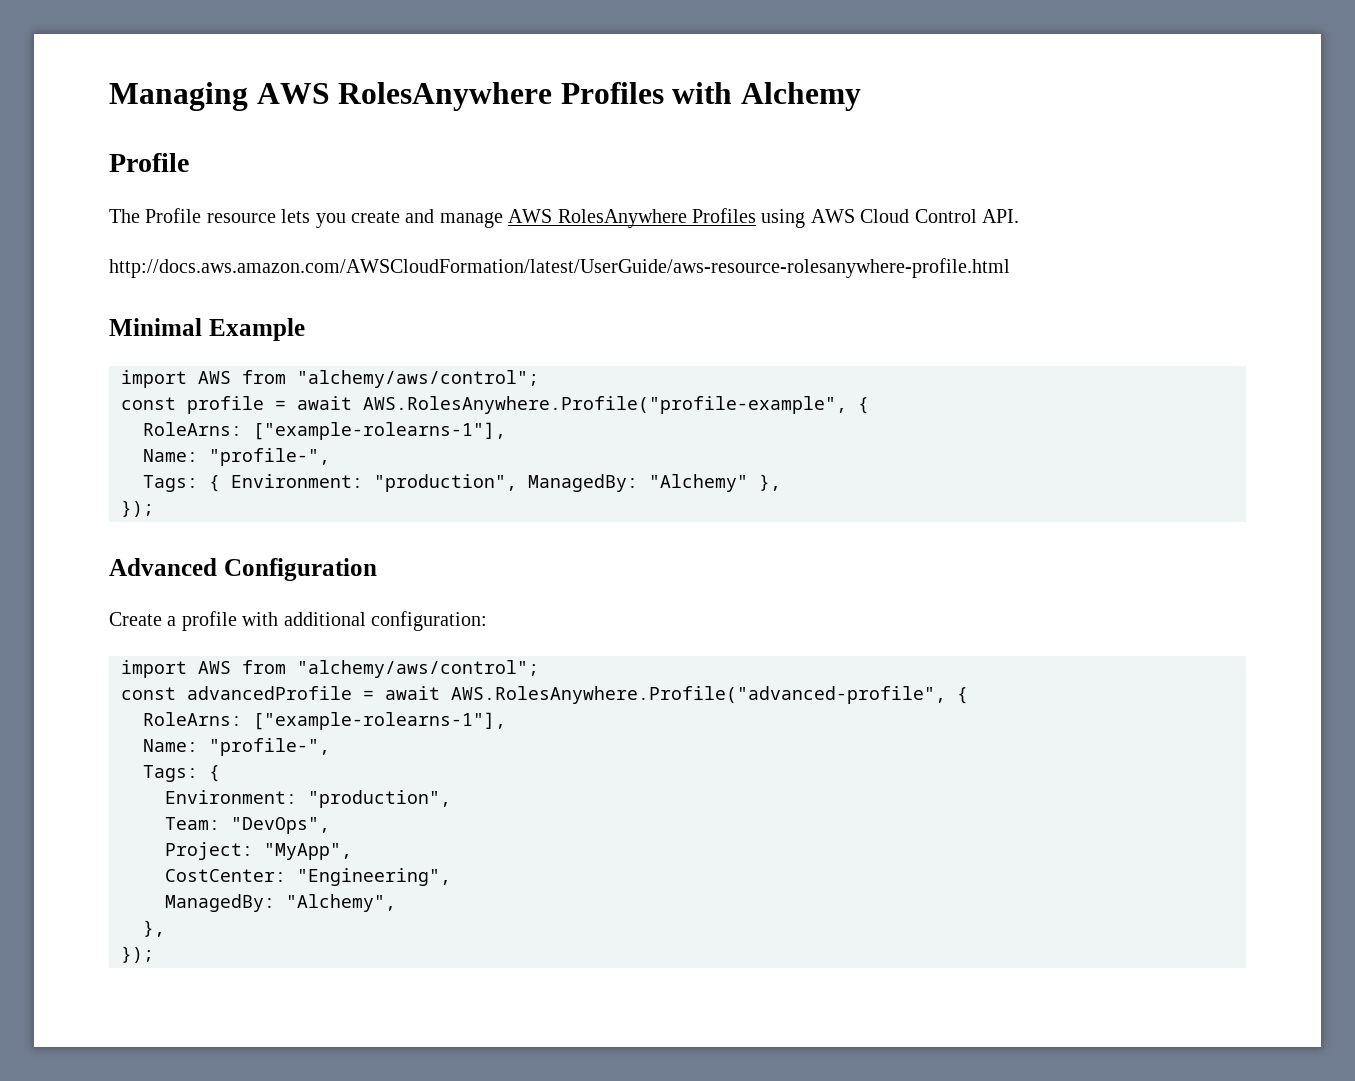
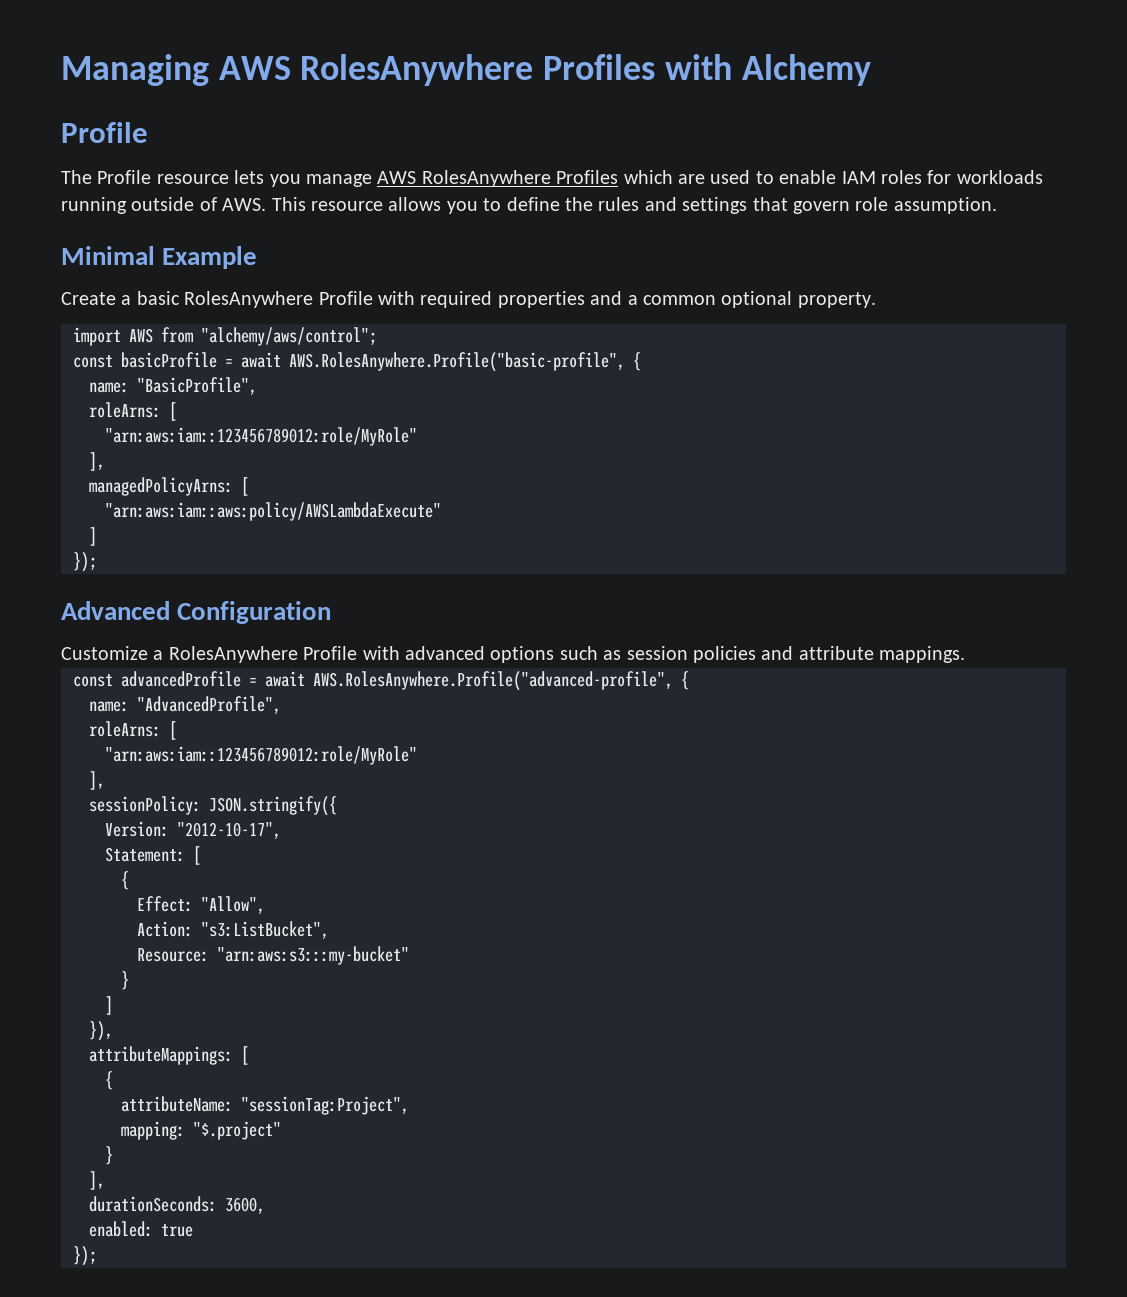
[351,209,435,223] create and -> (301, 180) none
[761,209,1019,228] [109,258,1010,278] [109,318,305,341] [121,370,539,388] [121,396,869,414] [143,422,506,440] [143,448,330,466] [143,474,781,492] [121,500,154,517] [109,558,377,581] [109,611,487,631] [121,660,539,678] using AWS Cloud Control API. // http://docs.aws.amazon.com/AWSCloudFormation/latest/UserGuide/aws-resource-rolesanywhere-profile.html // Minimal Example // import AWS from "alchemy/aws/control"; // const profile = await AWS.RolesAnywhere.Profile("profile-example", { // RoleArns: ["example-rolearns-1"], // Name: "profile-", // Tags: { Environment: "production", ManagedBy: "Alchemy" }, // }); // Advanced Configuration // Create a profile with additional configuration: // import AWS from "alchemy/aws/control"; -> [623,170,1043,184] [61,197,997,214] [61,246,258,269] [61,291,876,308] [73,327,377,346] [73,352,641,372] [89,377,257,395] [89,402,177,421] [105,427,417,446] [89,452,105,471] [89,477,249,496] [105,502,441,521] [89,527,97,546] [73,552,97,572] [61,601,332,624] [61,646,966,663] which are used to enable IAM roles for workloads running outside of AWS. This resource allows you to define the rules and settings that govern role assumption. // Minimal Example // Create a basic RolesAnywhere Profile with required properties and a common optional property. // import AWS from "alchemy/aws/control"; // const basicProfile = await AWS.RolesAnywhere.Profile("basic-profile", { // name: "BasicProfile", // roleArns: [ // "arn:aws:iam::123456789012:role/MyRole" // ], // managedPolicyArns: [ // "arn:aws:iam::aws:policy/AWSLambdaExecute" // ] // }); // Advanced Configuration // Customize a RolesAnywhere Profile with advanced options such as session policies and attribute mappings.
[143,712,506,730] [143,738,330,756] [143,765,220,782] [165,790,451,808] [165,817,330,834] [165,842,352,860] [165,868,451,886] [165,894,396,912] [143,920,165,937] RoleArns: ["example-rolearns-1"], // Name: "profile-", // Tags: { // Environment: "production", // Team: "DevOps", // Project: "MyApp", // CostCenter: "Engineering", // ManagedBy: "Alchemy", // }, -> [89,696,281,714] [89,721,177,740] [105,746,417,765] [89,771,105,790] [89,796,337,816] [105,821,281,839] [105,846,201,865] [121,871,129,890] [137,896,265,914] [137,921,329,939] [137,946,409,965] [121,971,129,990] [105,996,113,1015] [89,1021,113,1041] [89,1046,249,1065] [105,1071,113,1090] [121,1096,409,1115] [121,1121,281,1140] [105,1146,113,1165] [89,1171,105,1190] [89,1196,265,1214] [89,1221,193,1237] name: "AdvancedProfile", // roleArns: [ // "arn:aws:iam::123456789012:role/MyRole" // ], // sessionPolicy: JSON.stringify({ // Version: "2012-10-17", // Statement: [ // { // Effect: "Allow", // Action: "s3:ListBucket", // Resource: "arn:aws:s3:::my-bucket" // } // ] // }), // attributeMappings: [ // { // attributeName: "sessionTag:Project", // mapping: "$.project" // } // ], // durationSeconds: 3600, // enabled: true

